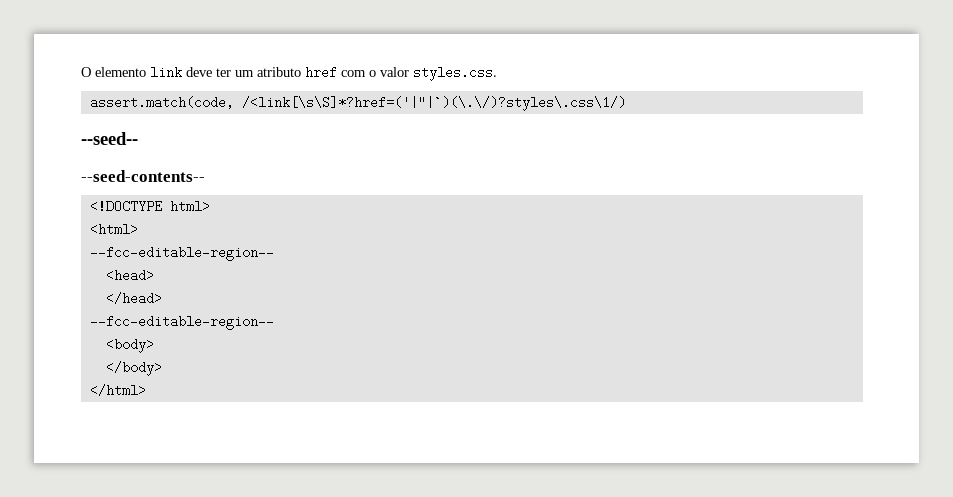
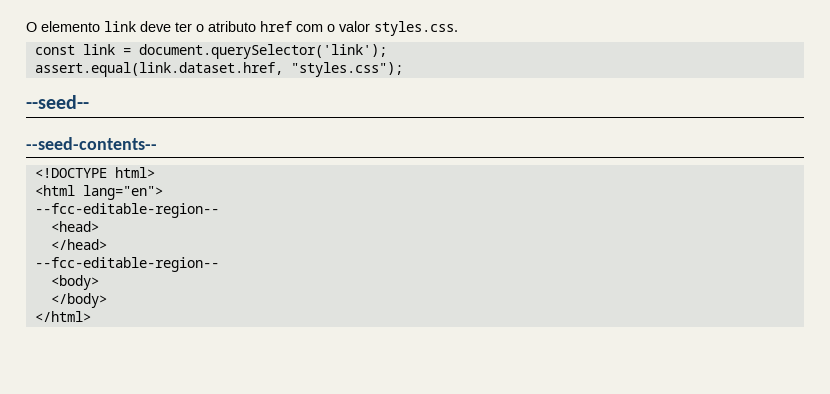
[235,70,254,77] um -> [196,24,204,32] o
[89,96,626,111] assert.match(code, /<link[\s\S]*?href=('|"|`)(\.\/)?styles\.css\1/) -> [34,44,387,59] [34,62,403,77] const link = document.querySelector('link'); // assert.equal(link.dataset.href, "styles.css");
[89,223,138,236] <html> -> [34,185,163,200] <html lang="en">

